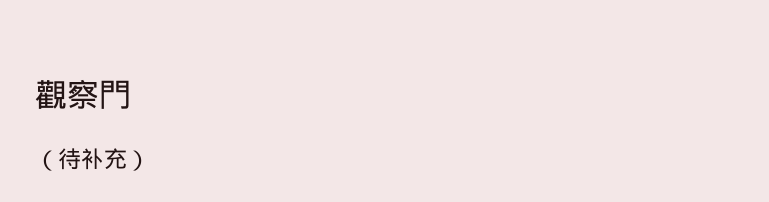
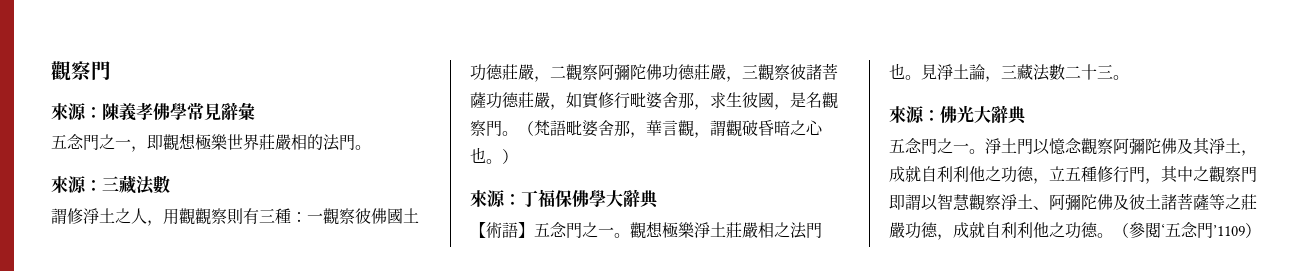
[35,148,127,171] （待补充 -> [51,102,255,121] [51,133,371,152] [51,175,170,195] [51,208,419,226] [470,63,838,82] [470,92,838,110] [470,120,823,138] [470,147,518,164] [470,189,660,209] [470,221,822,239] [889,63,1129,82] [889,105,1028,125] [889,138,1257,156] [889,166,1257,184] [889,193,1257,211] [889,222,1245,240] 來源：陳義孝佛學常見辭彙 // 五念門之一，即觀想極樂世界莊嚴相的法門。 // 來源：三藏法數 // 謂修淨土之人，用觀觀察則有三種：一觀察彼佛國土功德莊嚴，二觀察阿彌陀佛功德莊嚴，三觀察彼諸菩薩功德莊嚴，如實修行毗婆舍那，求生彼國，是名觀察門。（梵語毗婆舍那，華言觀，謂觀破昏暗之心也。） // 來源：丁福保佛學大辭典 // 【術語】五念門之一。觀想極樂淨土莊嚴相之法門也。見淨土論，三藏法數二十三。 // 來源：佛光大辭典 // 五念門之一。淨土門以憶念觀察阿彌陀佛及其淨土，成就自利利他之功德，立五種修行門，其中之觀察門即謂以智慧觀察淨土、阿彌陀佛及彼土諸菩薩等之莊嚴功德，成就自利利他之功德。（參閱‘五念門’1109

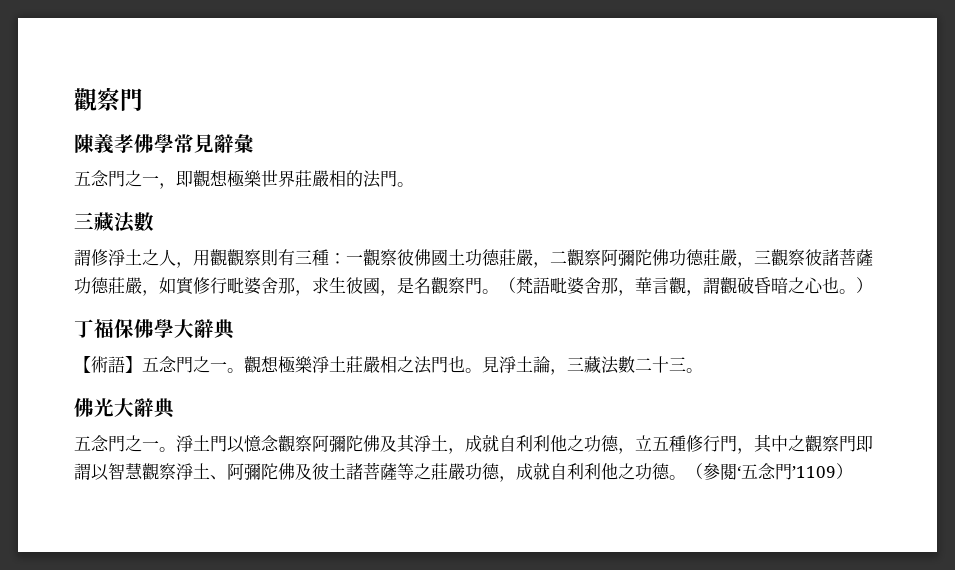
[51,103,102,120] 來源： -> (143, 99) none
[51,176,102,193] 來源： -> (414, 184) none
[470,190,521,207] 來源： -> (873, 285) none
[889,106,940,123] 來源： -> (703, 370) none

